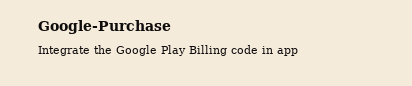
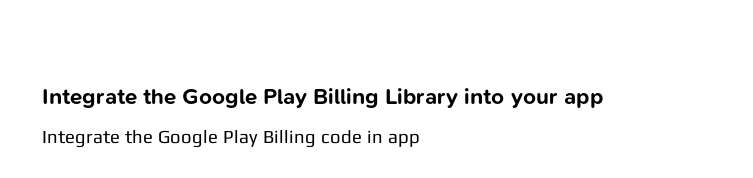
[38,20,171,34] Google-Purchase -> [42,88,604,108] Integrate the Google Play Billing Library into your app

